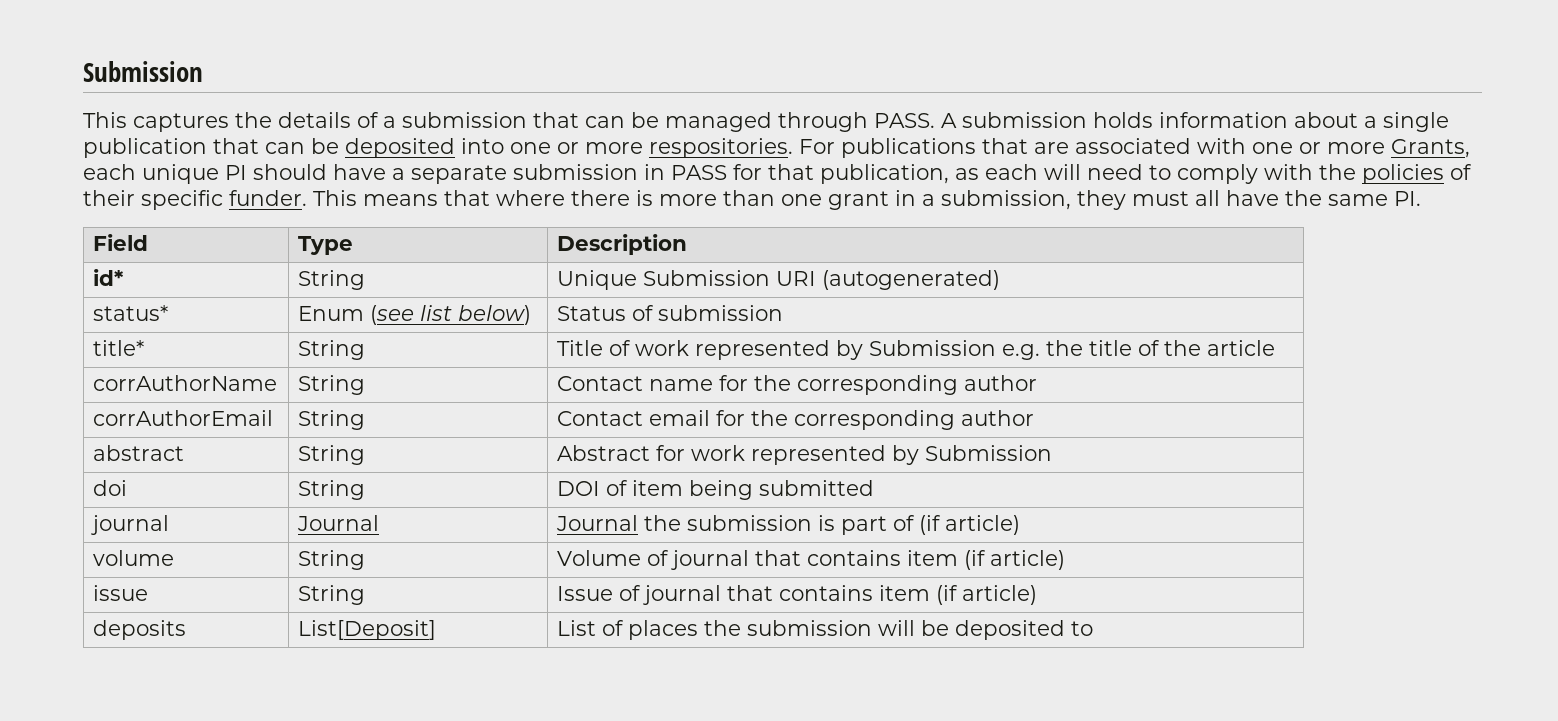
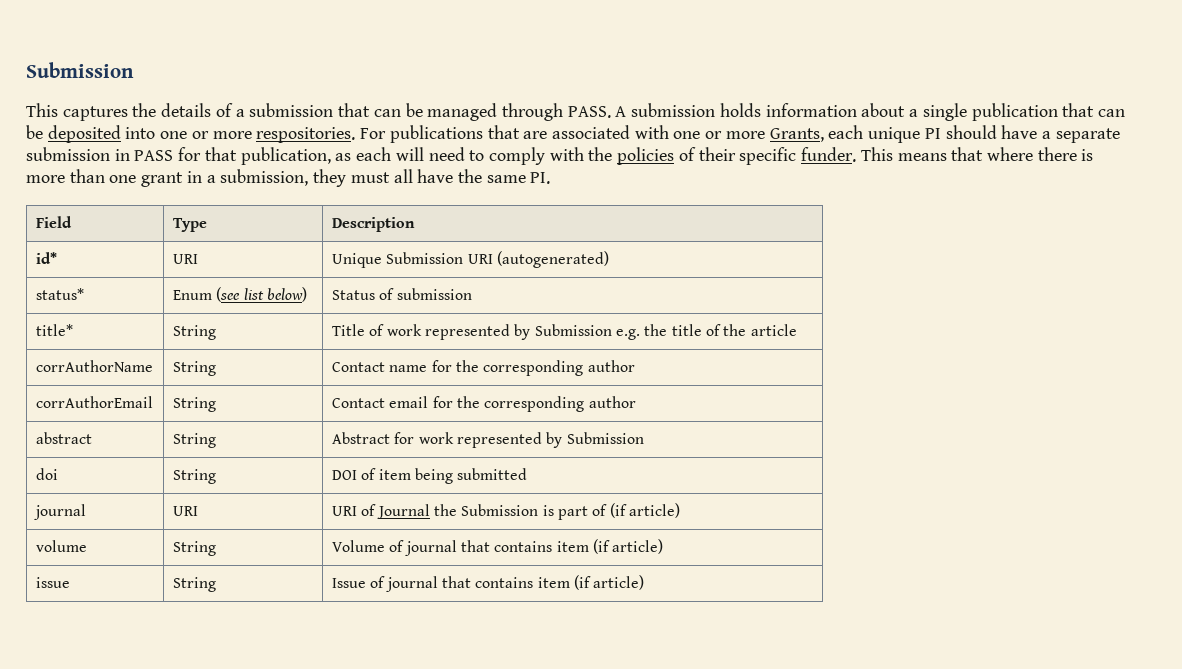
[298,270,366,290] String -> [172,254,198,264] URI
[297,515,380,531] Journal | -> [172,506,198,516] [331,504,377,516] URI | URI of
[687,515,813,531] submission -> [461,504,539,516] Submission
[93,620,187,640] [298,620,437,640] [557,620,1094,640] // deposits | List[Deposit] | List of places the submission will be deposited to -> (645, 582) none

